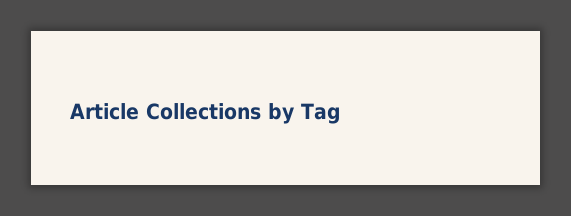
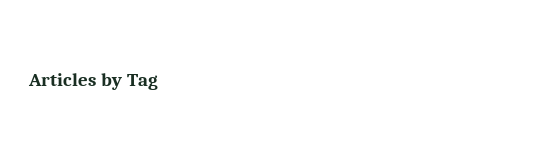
[70,103,261,120] Article Collections -> [28,73,96,86] Articles

